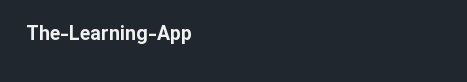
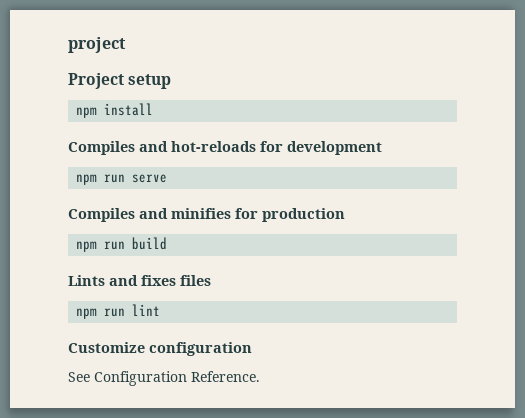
[26,25,192,44] The-Learning-App -> [68,37,126,53] [68,73,172,89] [76,103,154,118] [68,141,382,155] [76,174,168,185] [68,208,345,222] [76,237,168,252] [68,275,211,286] [76,304,161,319] [68,342,252,356] [68,371,260,386] project // Project setup // npm install // Compiles and hot-reloads for development // npm run serve // Compiles and minifies for production // npm run build // Lints and fixes files // npm run lint // Customize configuration // See Configuration Reference.

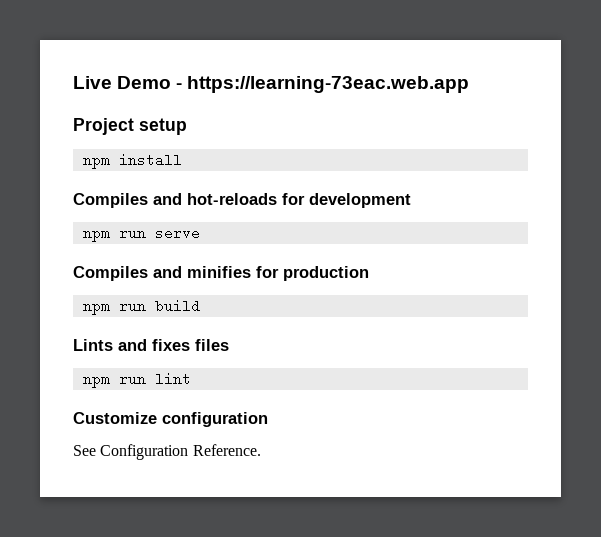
[68,37,126,53] project -> [73,76,470,93] Live Demo - https://learning-73eac.web.app

